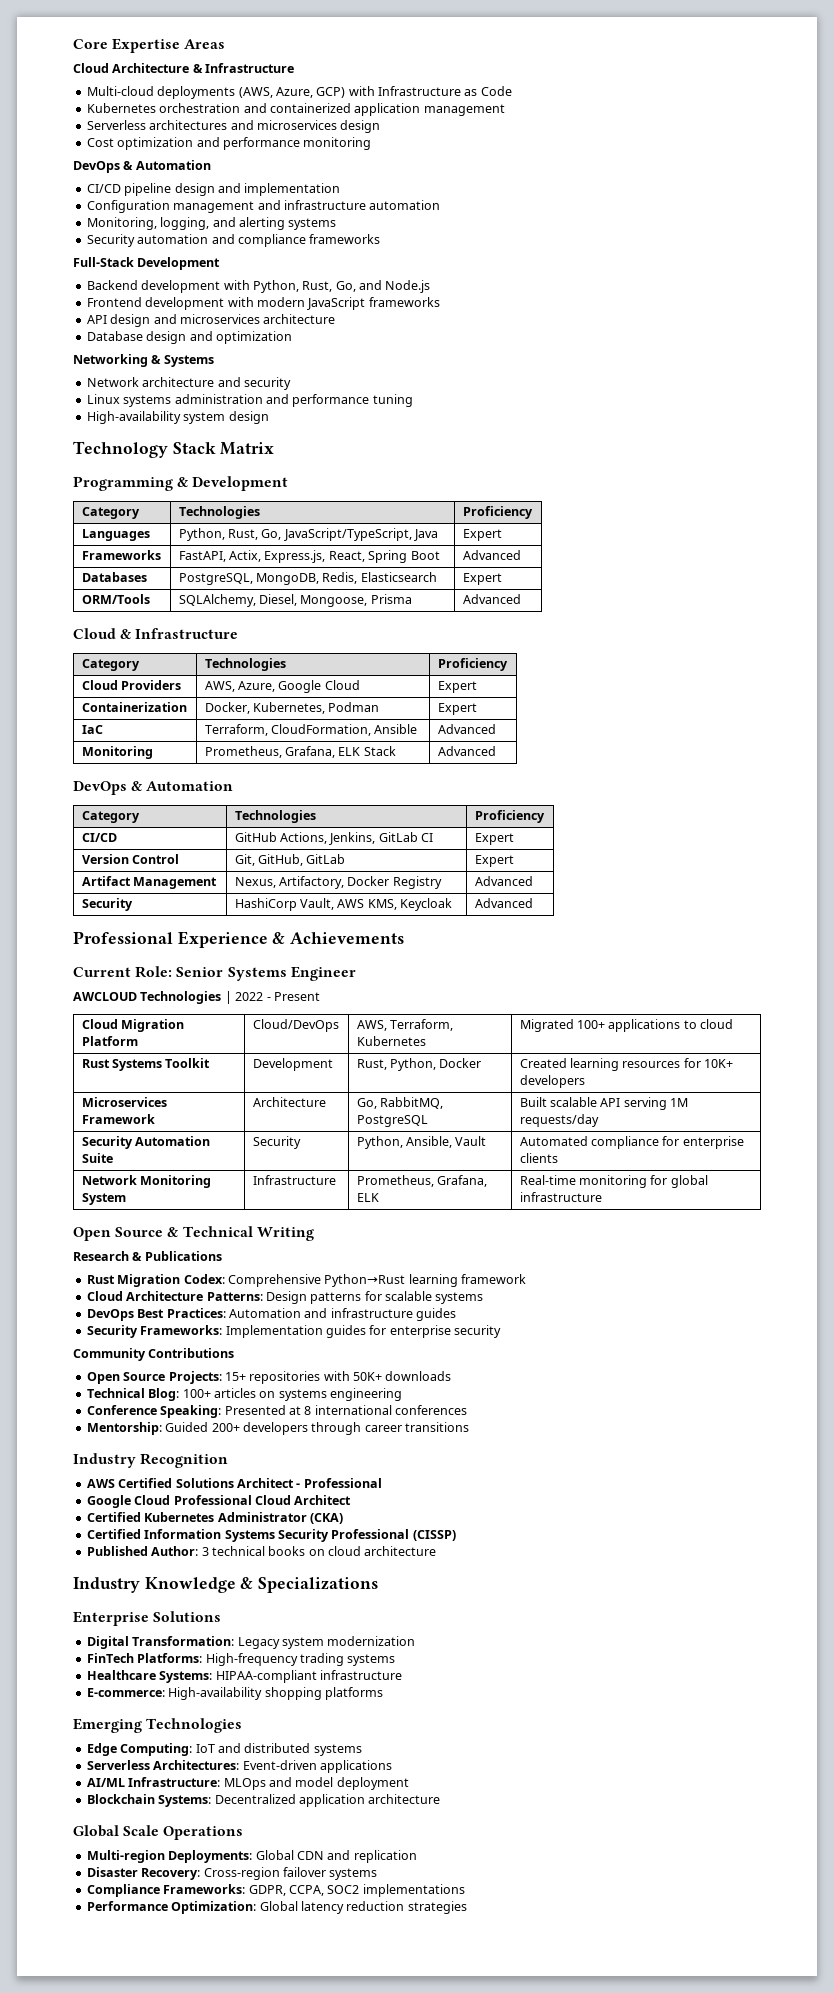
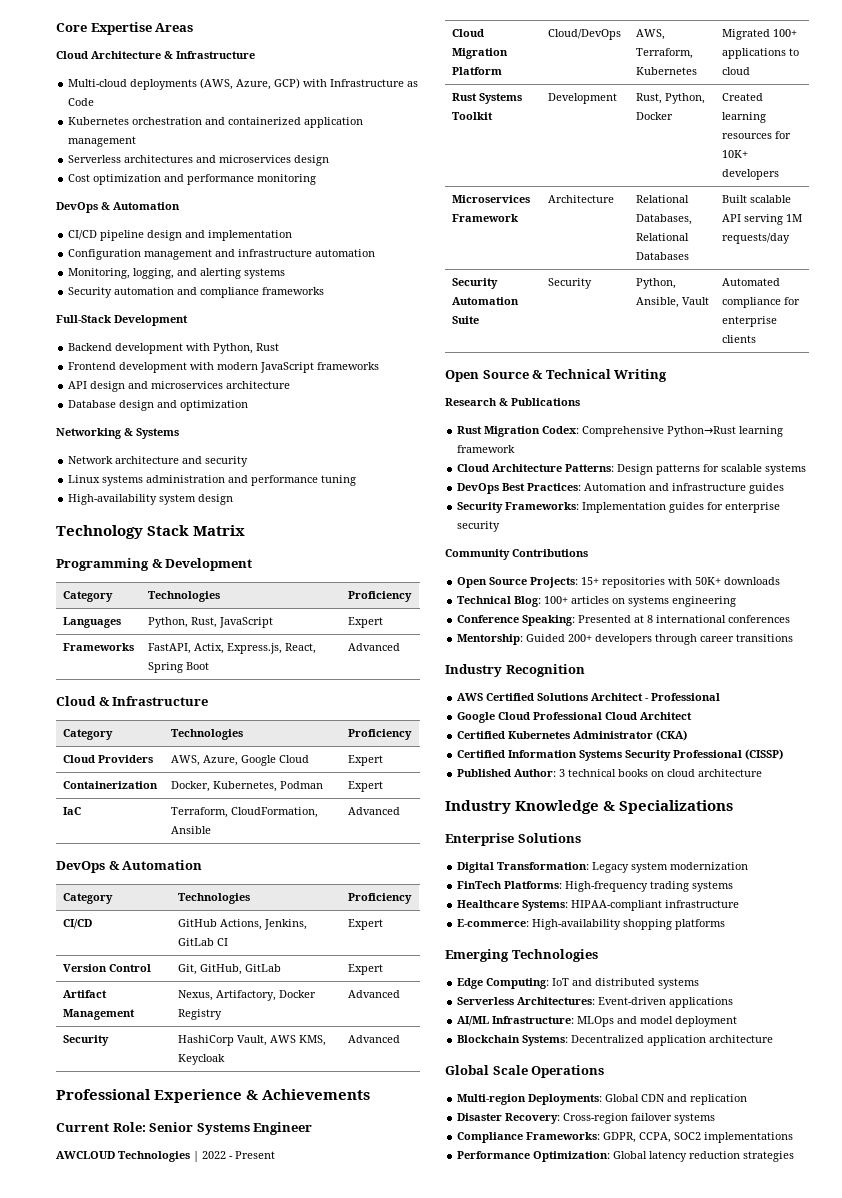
[302,280,431,293] Rust, Go, and Node.js -> [256,343,280,351] Rust
[261,528,439,541] Go, JavaScript/TypeScript, Java -> [218,617,273,628] JavaScript
[81,572,147,582] [178,572,437,585] [462,573,502,585] [81,594,150,604] [178,594,412,607] [462,594,521,604] // Databases | PostgreSQL, MongoDB, Redis, Elasticsearch | Expert // ORM/Tools | SQLAlchemy, Diesel, Mongoose, Prisma | Advanced -> (400, 647) none
[81,746,153,759] [204,746,396,758] [437,746,496,756] // Monitoring | Prometheus, Grafana, ELK Stack | Advanced -> (400, 811) none
[356,1097,444,1109] [356,1115,428,1127] Go, RabbitMQ, PostgreSQL -> [635,195,689,203] [635,214,692,225] [635,233,689,241] [635,252,689,260] Relational Databases, Relational Databases
[81,1175,212,1188] [81,1193,126,1205] [252,1175,336,1185] [356,1175,488,1187] [356,1193,379,1202] [519,1175,708,1188] [519,1192,602,1202] // Network Monitoring System | Infrastructure | Prometheus, Grafana, ELK | Real-time monitoring for global infrastructure -> (756, 339) none

